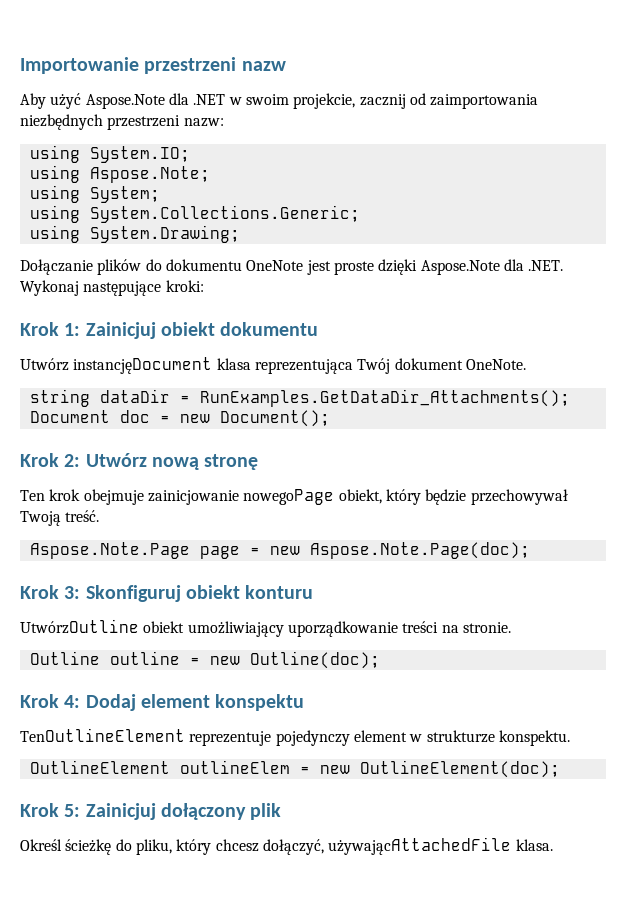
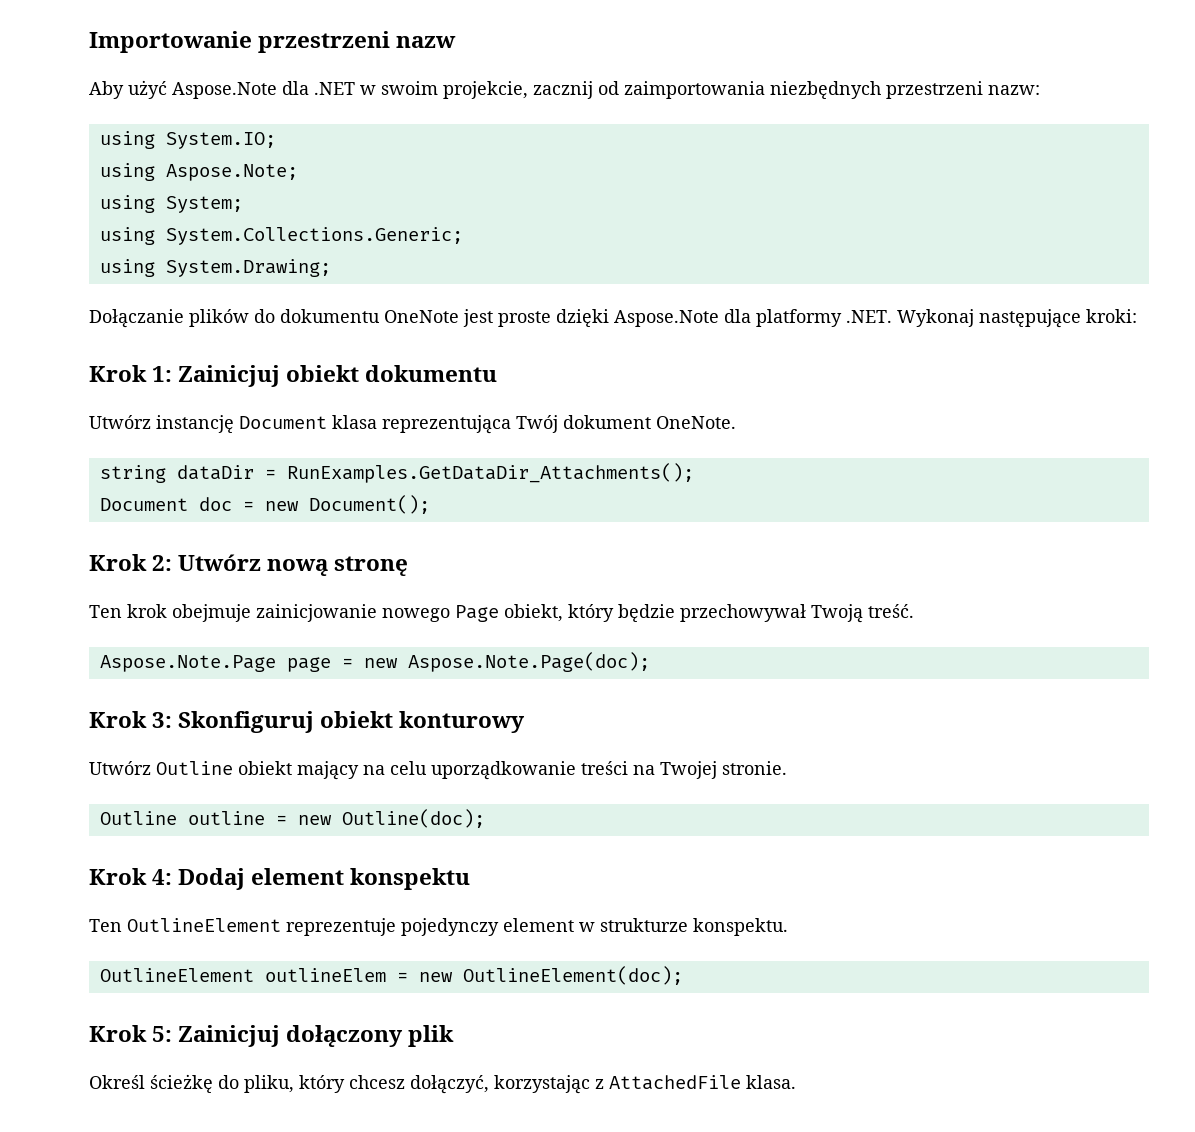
(524, 265) none -> [756,309,842,327] platformy
[73,357,213,374] instancjęDocument -> [156,415,327,433] instancję Document
[243,489,335,505] nowegoPage -> [382,605,499,622] nowego Page
[245,585,314,599] [20,619,284,637] konturu // UtwórzOutline obiekt umożliwiający -> [399,711,526,733] [89,761,427,780] konturowy // Utwórz Outline obiekt mający na celu
(459, 629) none -> [660,761,717,779] Twojej
[20,728,185,742] TenOutlineElement -> [89,918,281,932] Ten OutlineElement
[328,837,512,855] używającAttachedFile -> [494,1075,741,1094] korzystając z AttachedFile

